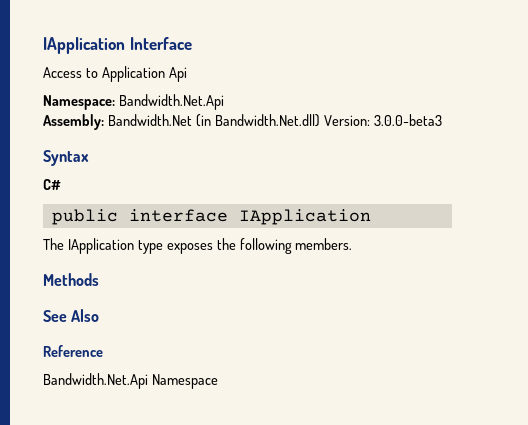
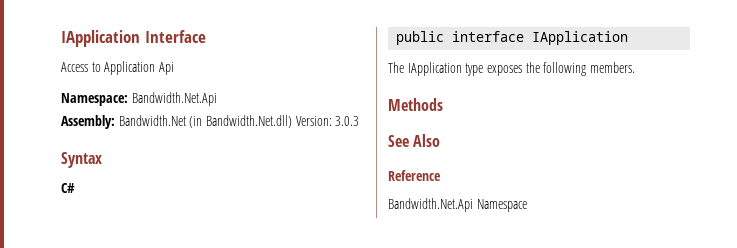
[373,114,442,126] 3.0.0-beta3 -> [335,116,360,126] 3.0.3

